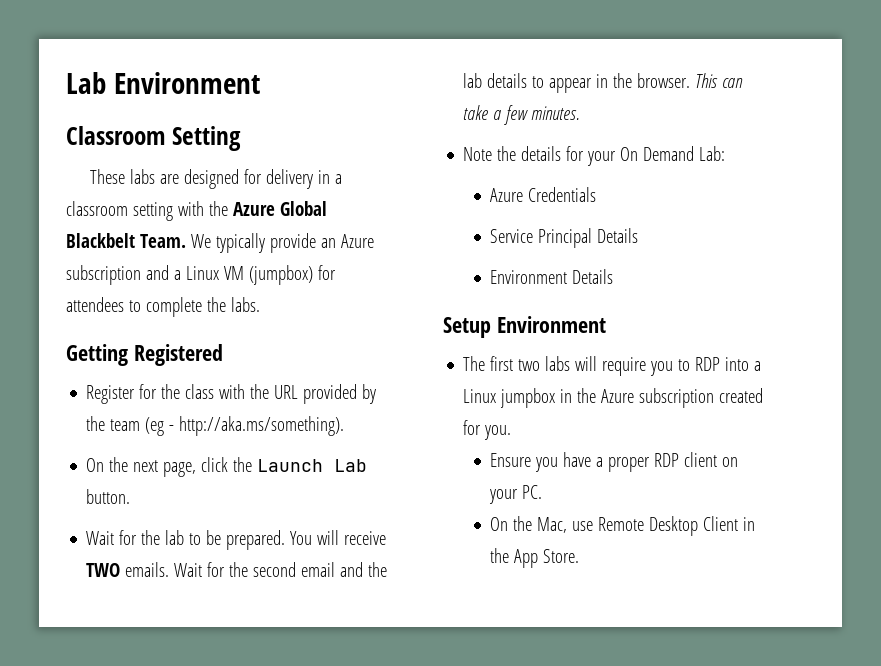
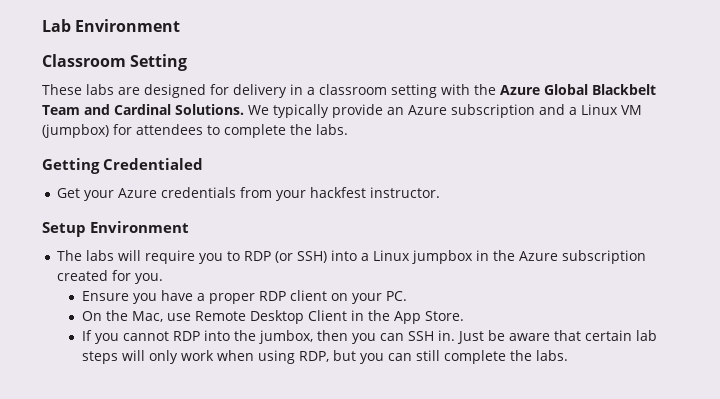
[139,234,186,248] Team. -> [42,104,244,115] Team and Cardinal Solutions.
[133,344,223,366] [86,384,377,404] [86,416,345,436] [86,457,368,477] [86,489,131,504] [86,530,387,550] [86,562,388,577] [463,73,744,93] [463,105,581,125] [463,146,726,166] [490,187,597,202] [490,228,639,248] [490,269,614,284] Registered // Register for the class with the URL provided by the team (eg - http://aka.ms/something). // On the next page, click the Launch Lab button. // Wait for the lab to be prepared. You will receive TWO emails. Wait for the second email and the lab details to appear in the browser. This can take a few minutes. // Note the details for your On Demand Lab: // Azure Credentials // Service Principal Details // Environment Details -> [103,158,203,170] [57,187,441,201] Credentialed // Get your Azure credentials from your hackfest instructor.
[490,356,541,371] first two -> (83, 255) none
(721, 364) none -> [275,251,328,263] (or SSH)
(580, 556) none -> [81,330,657,344] [81,350,568,364] // If you cannot RDP into the jumbox, then you can SSH in. Just be aware that certain lab steps will only work when using RDP, but you can still complete the labs.

